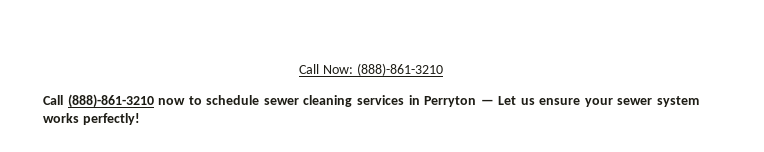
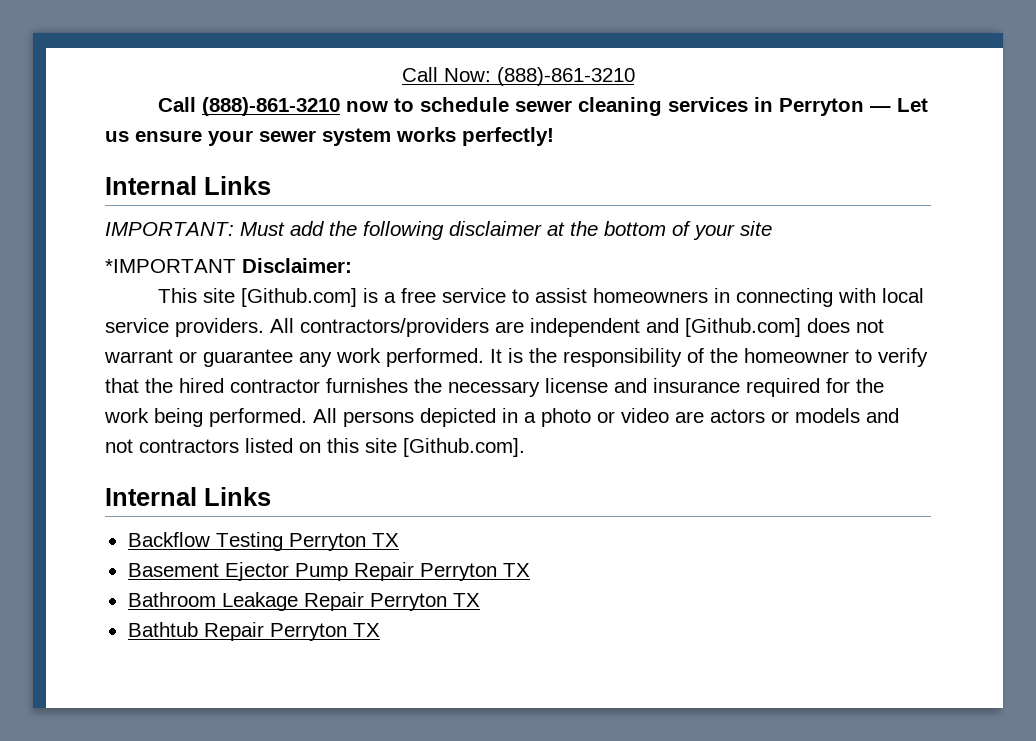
(140, 119) none -> [105,176,271,195] [105,221,772,240] [105,258,352,273] [158,288,925,307] [105,318,884,337] [104,348,928,367] [105,378,884,397] [104,408,899,427] [105,438,525,457] [105,487,271,506] [127,532,399,551] [127,562,530,581] [127,592,480,611] [127,622,380,641] // Internal Links // IMPORTANT: Must add the following disclaimer at the bottom of your site // *IMPORTANT Disclaimer: // This site [Github.com] is a free service to assist homeowners in connecting with local service providers. All contractors/providers are independent and [Github.com] does not warrant or guarantee any work performed. It is the responsibility of the homeowner to verify that the hired contractor furnishes the necessary license and insurance required for the work being performed. All persons depicted in a photo or video are actors or models and not contractors listed on this site [Github.com]. // Internal Links // Backflow Testing Perryton TX // Basement Ejector Pump Repair Perryton TX // Bathroom Leakage Repair Perryton TX // Bathtub Repair Perryton TX

